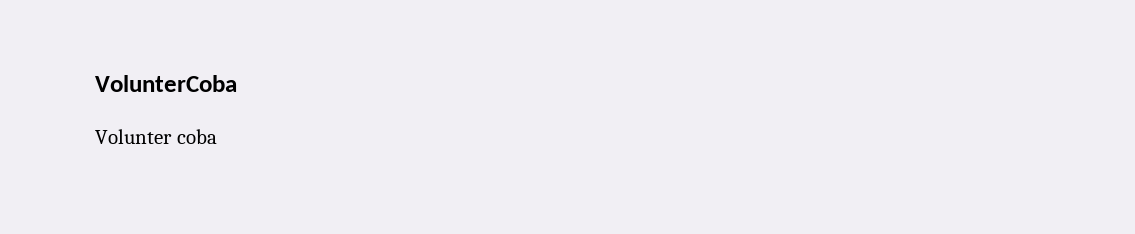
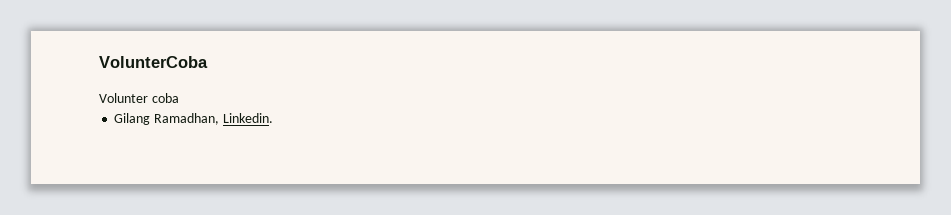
(217, 136) none -> [114,113,273,125] // Gilang Ramadhan, Linkedin.

